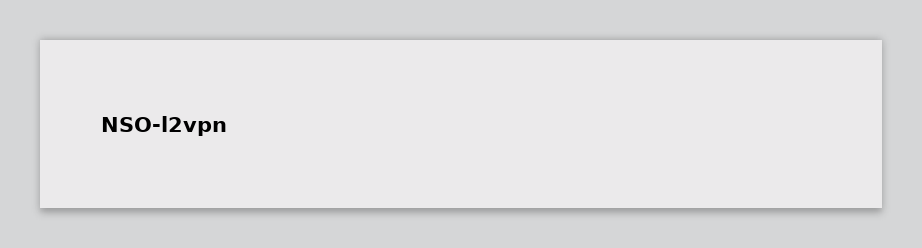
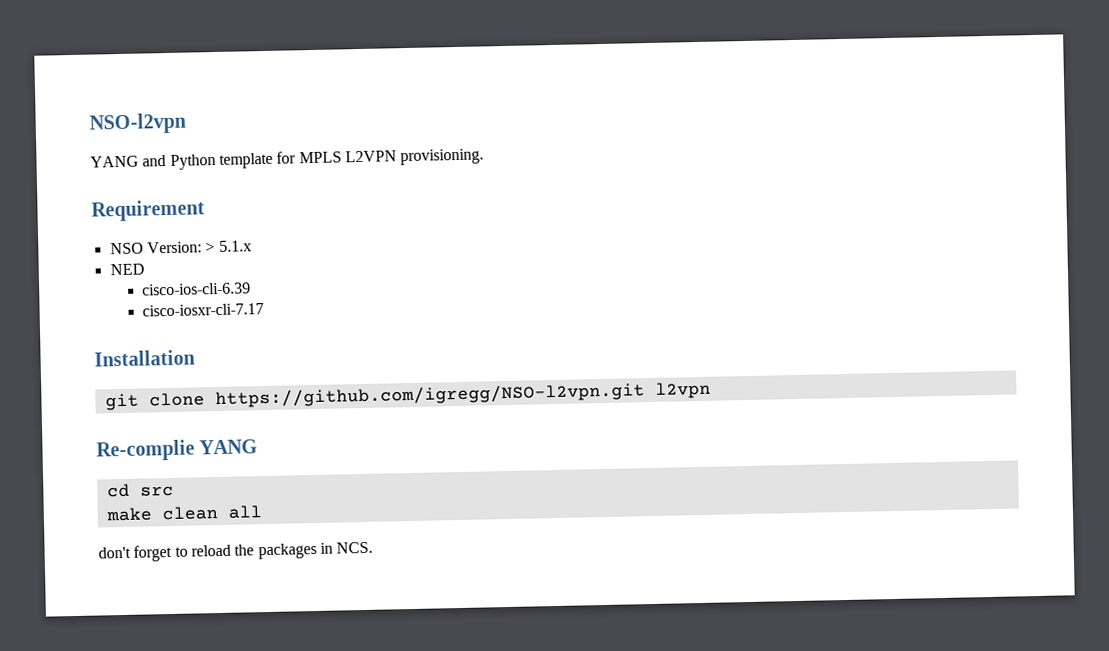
(227, 126) none -> [90,148,485,170] [91,199,205,222] [109,240,252,255] [109,263,145,276] [141,282,251,296] [141,303,264,317] [94,349,195,367] [104,381,711,411] [96,439,259,462] [106,483,174,498] [105,505,262,522] [98,541,374,562] // YANG and Python template for MPLS L2VPN provisioning. // Requirement // NSO Version: > 5.1.x // NED // cisco-ios-cli-6.39 // cisco-iosxr-cli-7.17 // Installation // git clone https://github.com/igregg/NSO-l2vpn.git l2vpn // Re-complie YANG // cd src // make clean all // don't forget to reload the packages in NCS.

